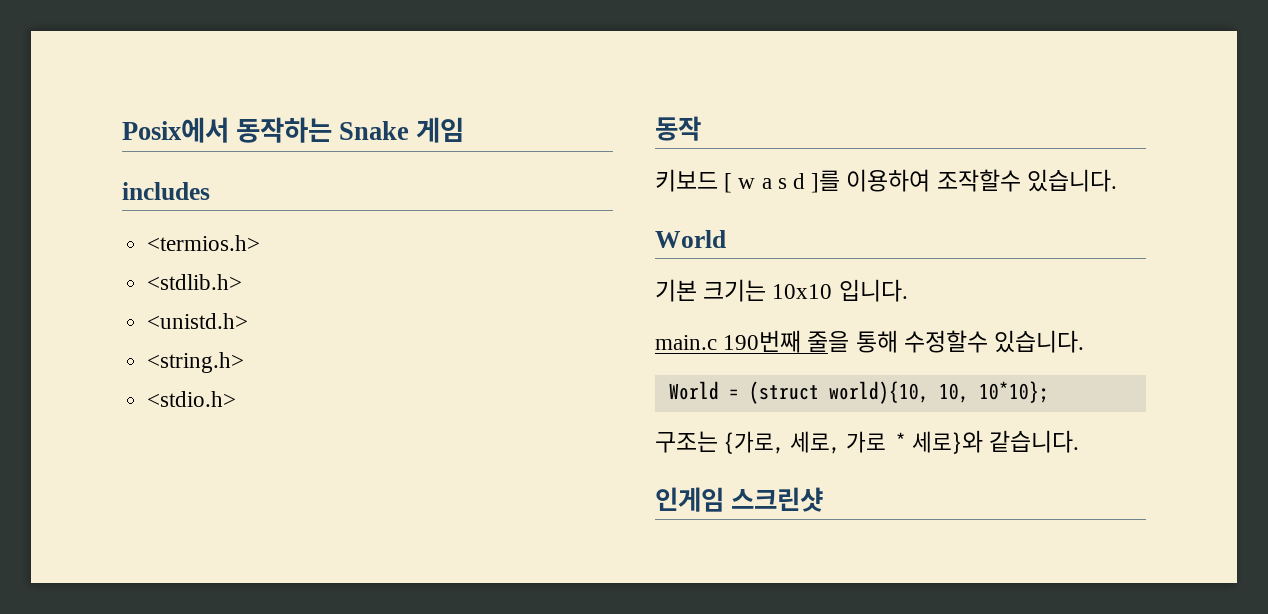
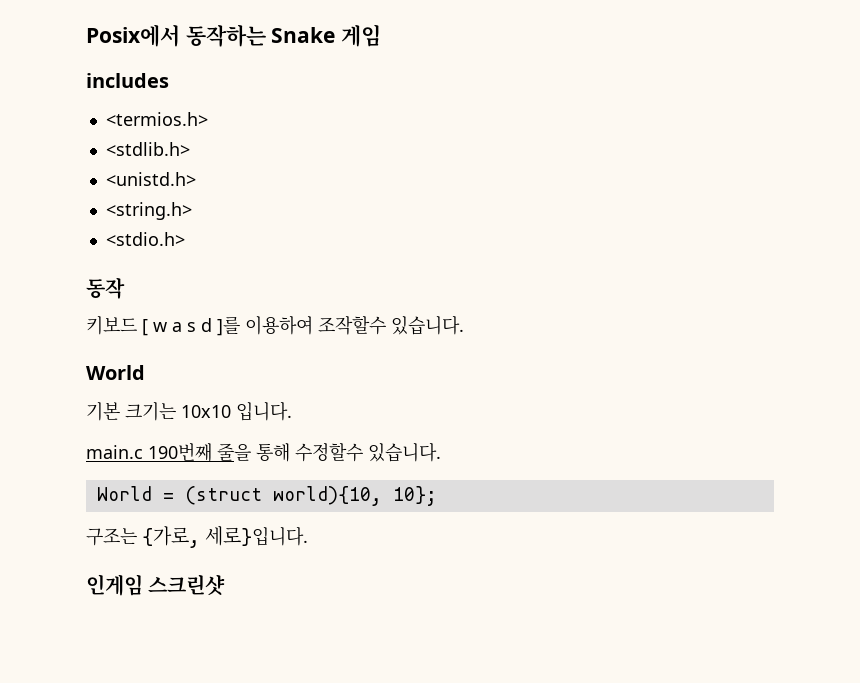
[938,381,1049,403] 10, 10*10}; -> [392,486,437,506] 10};
[790,430,1079,454] 세로, 가로 * 세로}와 같습니다. -> [205,526,309,546] 세로}입니다.

